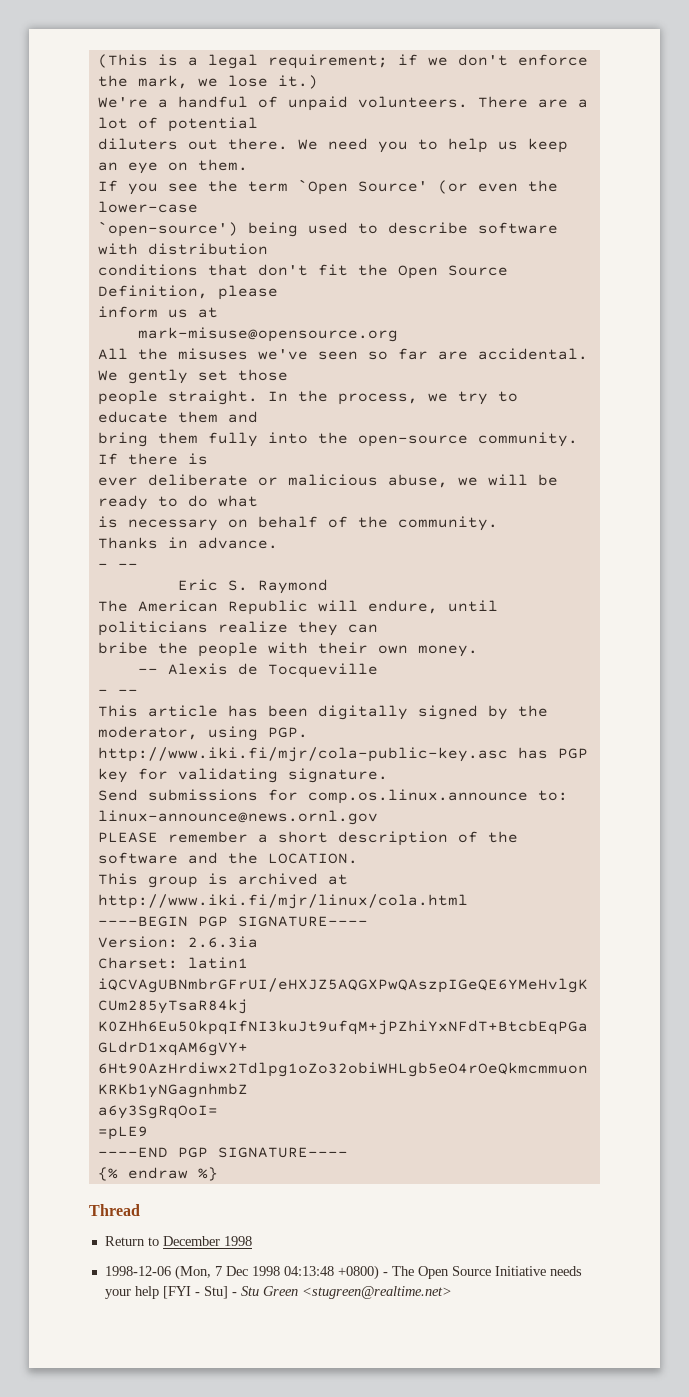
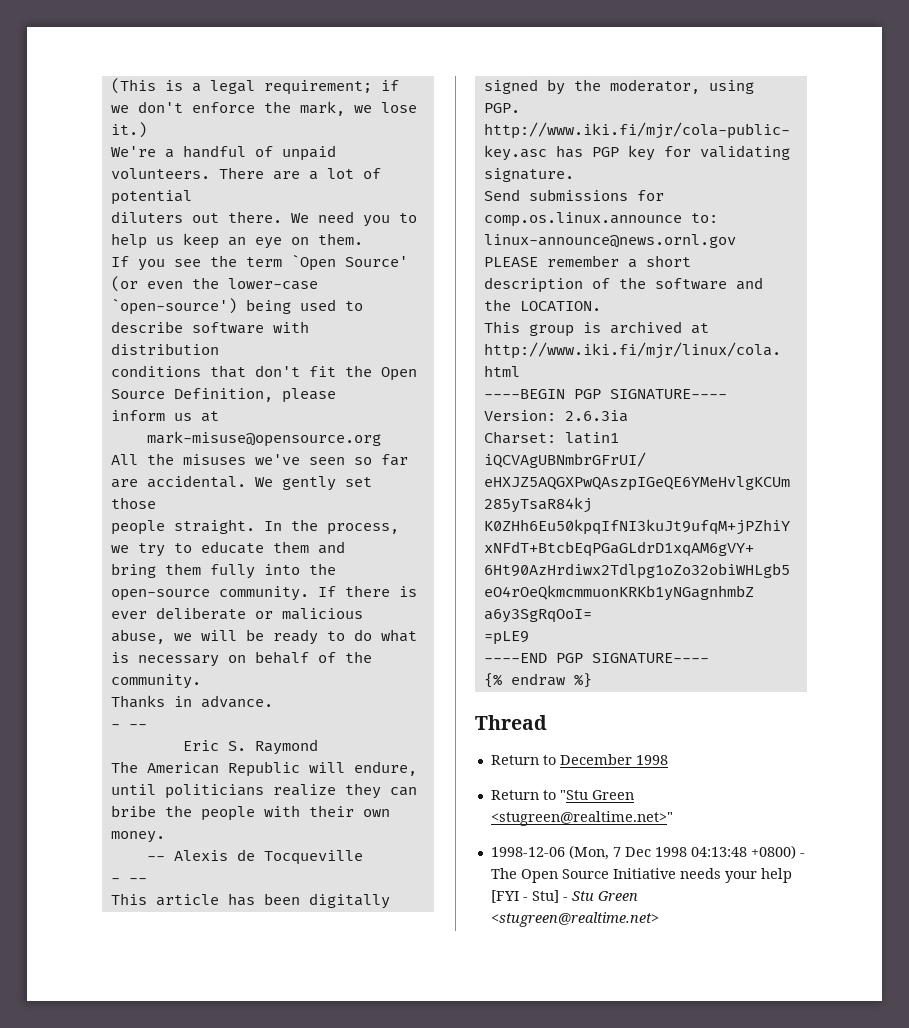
(252, 1241) none -> [490,790,634,800] [490,811,673,826] // Return to "Stu Green <stugreen@realtime.net>"

